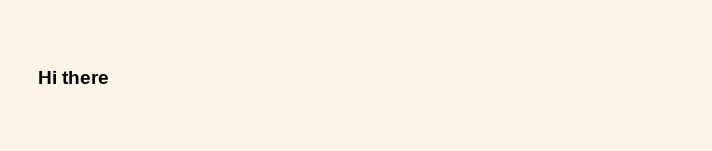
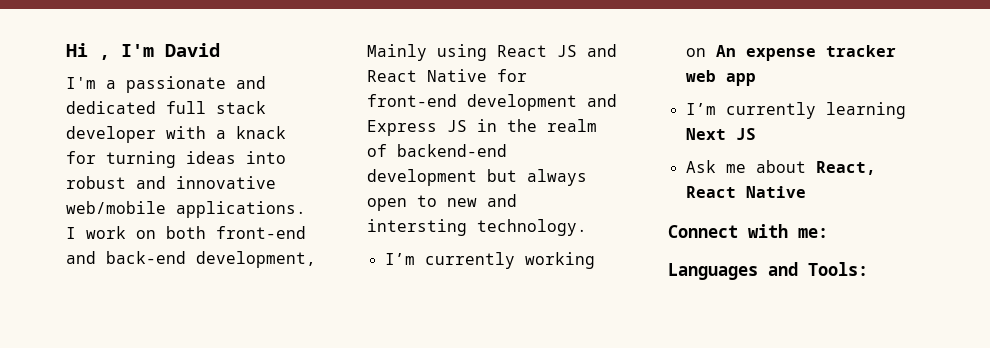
[62,71,110,84] there -> [99,43,220,60] [66,76,266,93] [66,101,266,114] [66,126,286,143] [66,151,286,168] [66,176,276,189] [66,201,306,218] [66,226,306,239] [66,251,316,268] [367,44,617,61] [367,69,527,82] [367,94,617,111] [367,119,597,136] [367,144,507,157] [367,169,587,186] [367,194,517,211] [367,219,587,236] [384,252,595,269] [685,45,896,61] [685,70,756,86] [685,102,906,119] [685,128,756,140] [685,160,876,175] [685,186,806,198] [668,224,828,238] [668,262,868,280] , I'm David // I'm a passionate and dedicated full stack developer with a knack for turning ideas into robust and innovative web/mobile applications. I work on both front-end and back-end development, Mainly using React JS and React Native for front-end development and Express JS in the realm of backend-end development but always open to new and intersting technology. // I’m currently working on An expense tracker web app // I’m currently learning Next JS // Ask me about React, React Native // Connect with me: // Languages and Tools:

